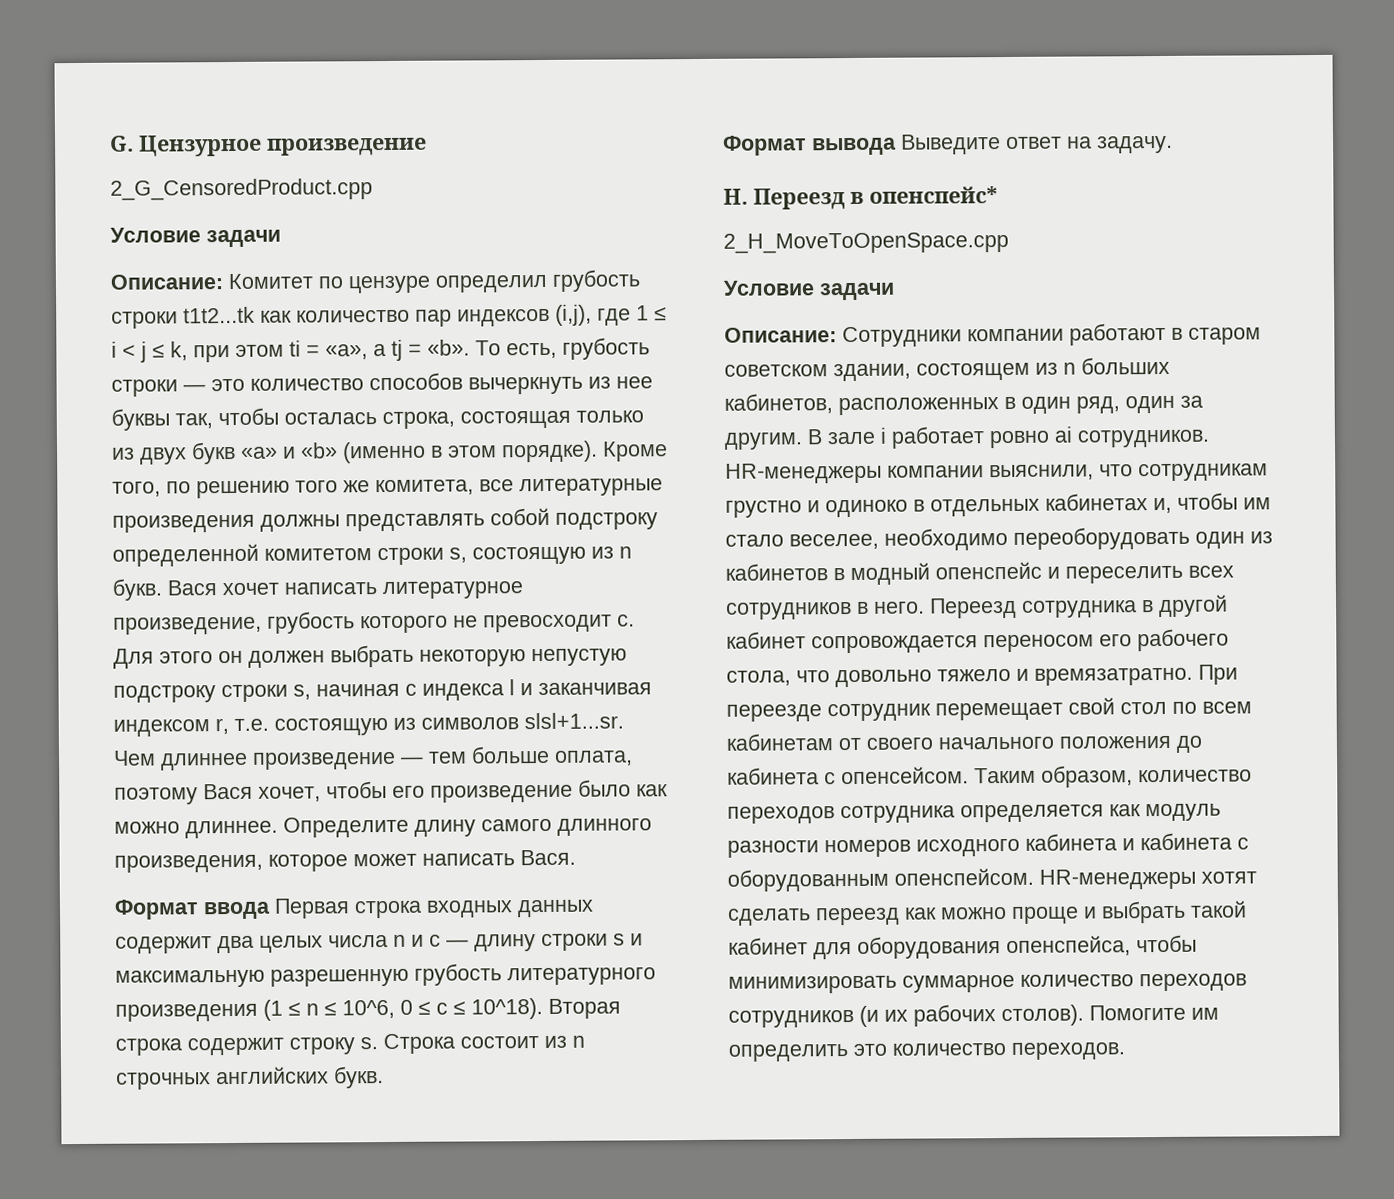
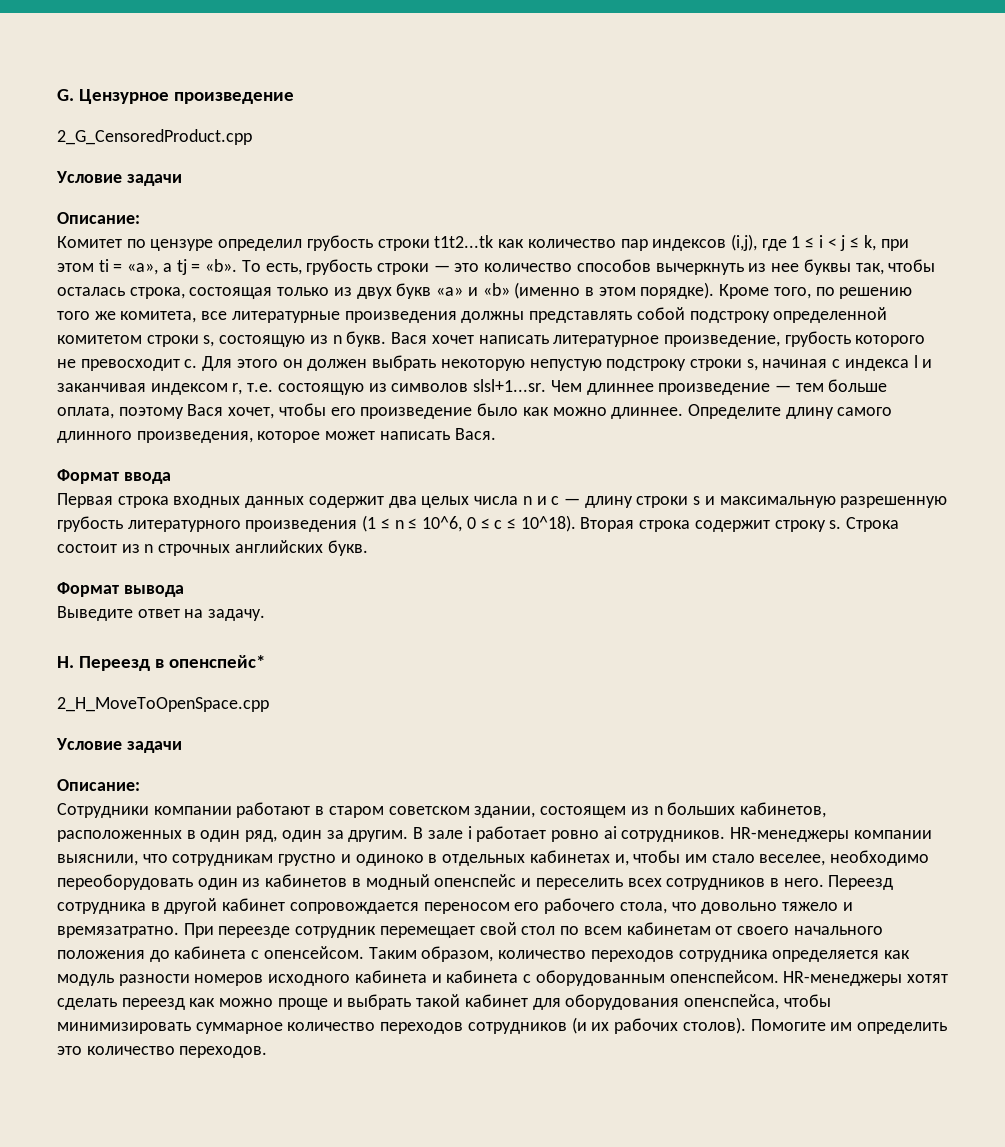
(223, 282) none -> (140, 218) //
(271, 910) none -> (171, 478) //
(897, 146) none -> (184, 591) //
(837, 335) none -> (140, 785) //

